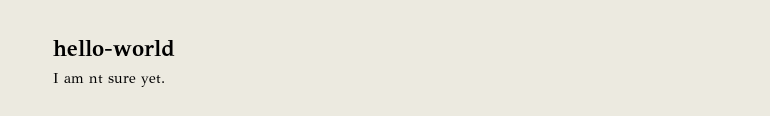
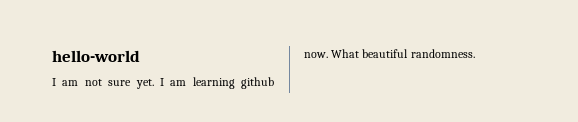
[89,75,103,83] nt -> [84,79,102,86] not
(165, 81) none -> [159,77,274,89] [304,49,475,58] I am learning github now. What beautiful randomness.

